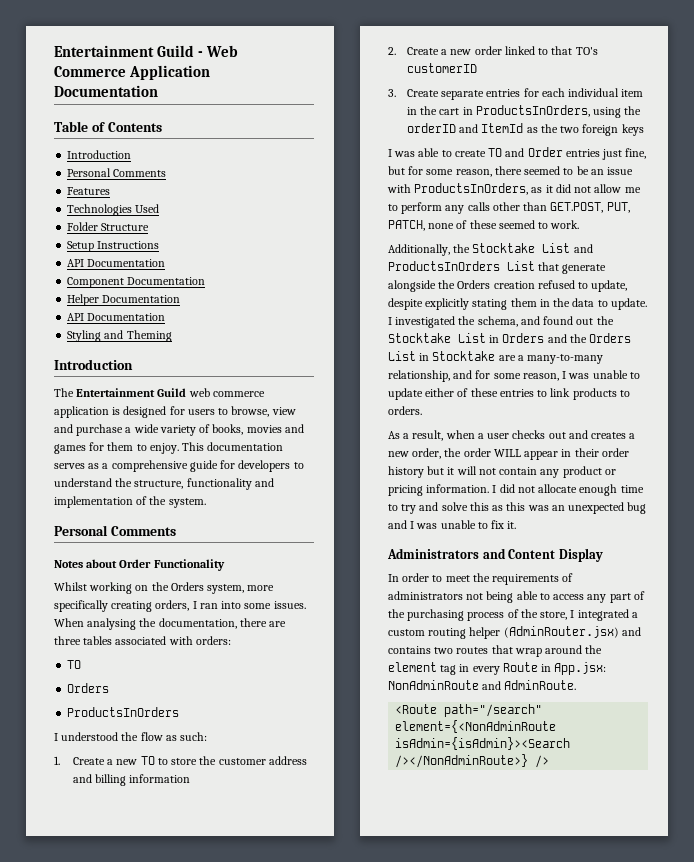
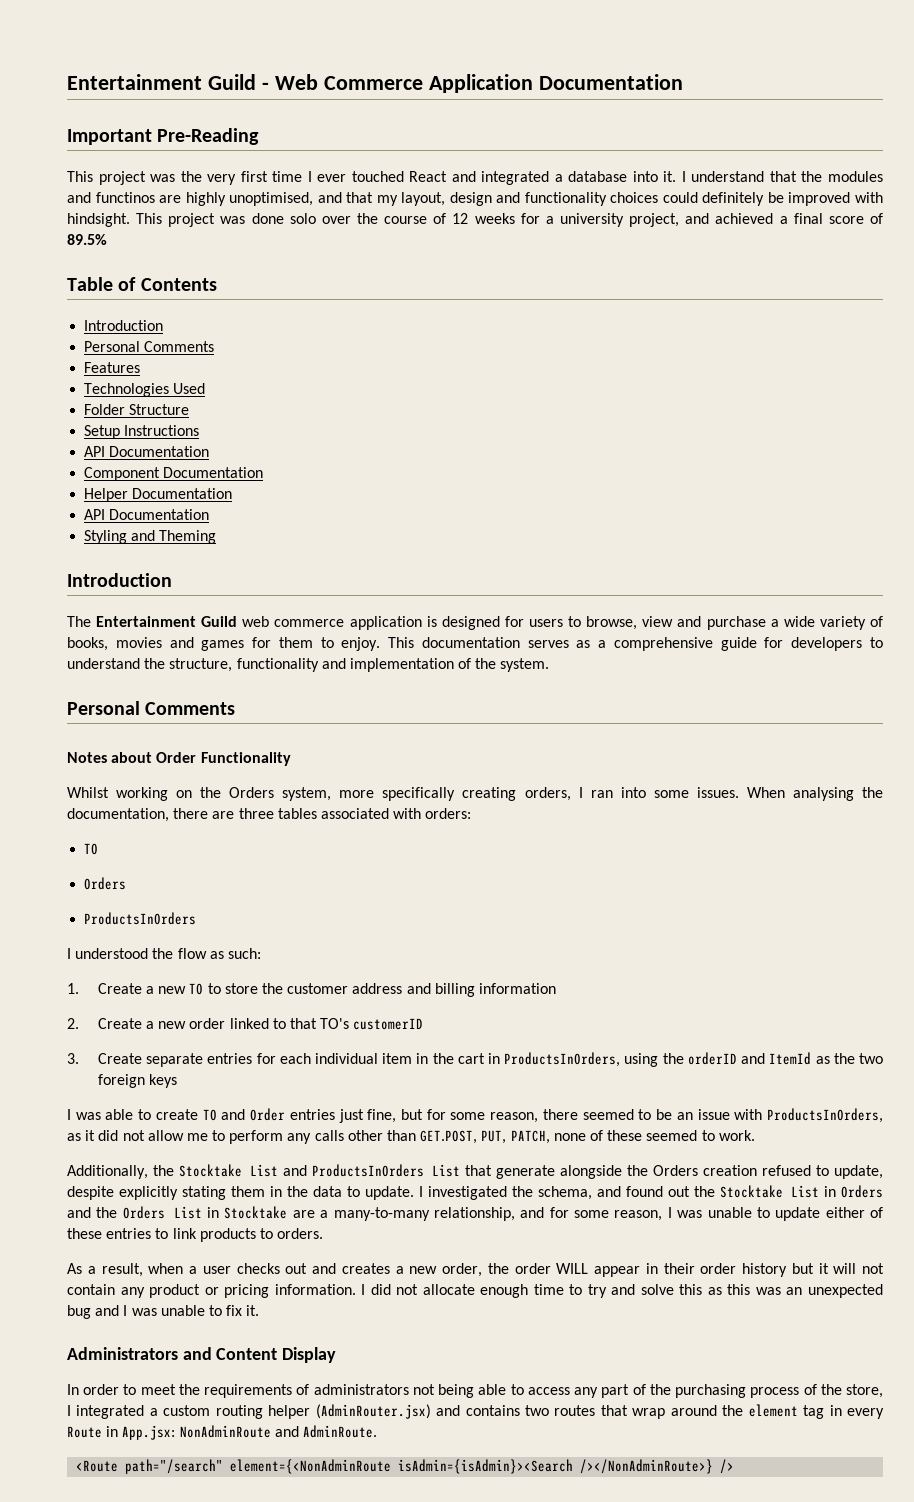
(158, 91) none -> [67,128,260,145] [67,171,883,185] [67,192,883,206] [67,213,883,227] [67,234,107,245] // Important Pre-Reading // This project was the very first time I ever touched React and integrated a database into it. I understand that the modules and functinos are highly unoptimised, and that my layout, design and functionality choices could definitely be improved with hindsight. This project was done solo over the course of 12 weeks for a university project, and achieved a final score of 89.5%

